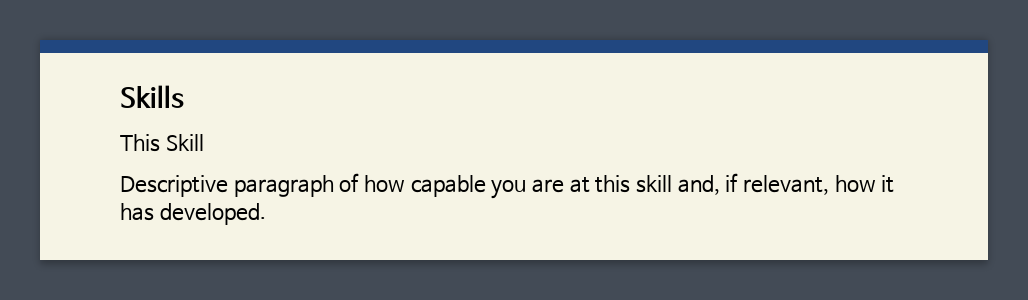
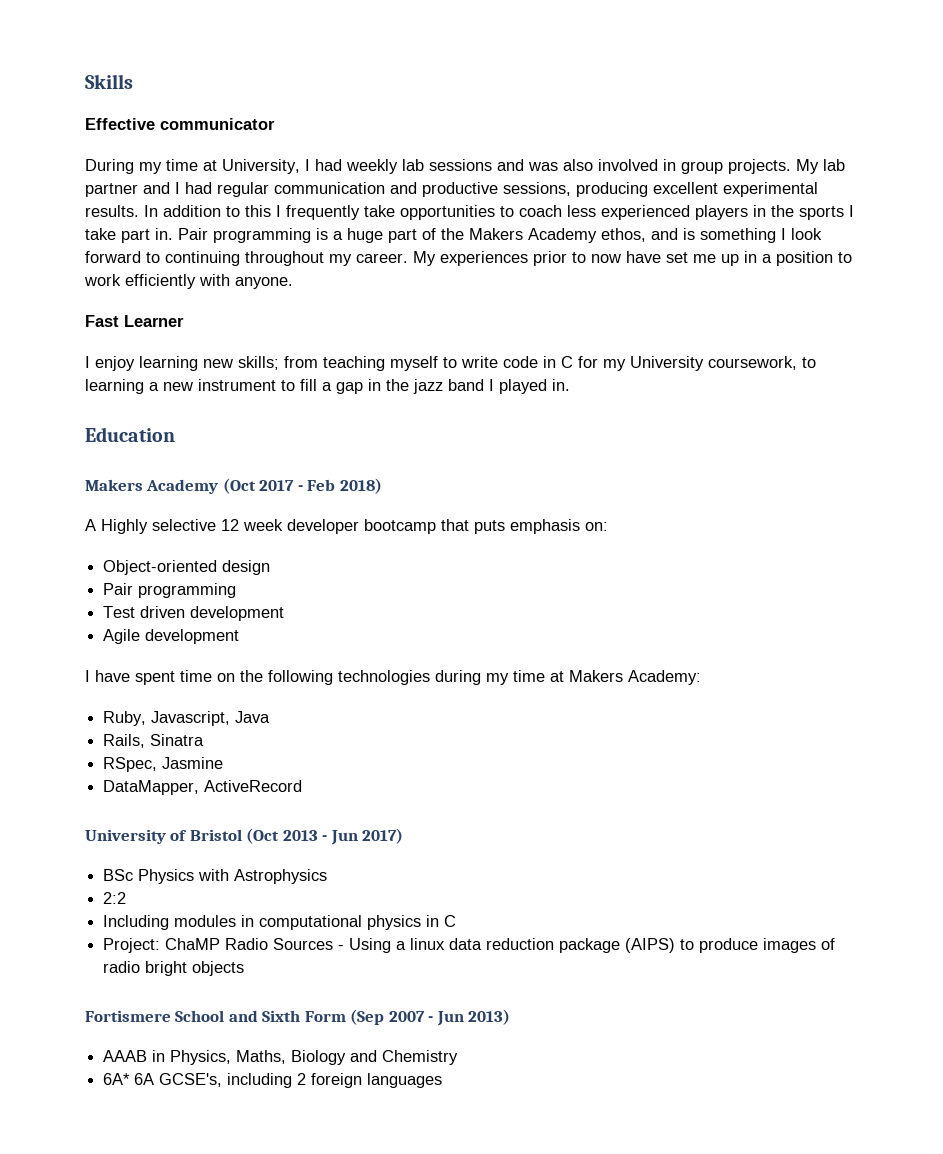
[120,134,204,152] [120,173,895,199] [120,203,266,225] This Skill // Descriptive paragraph of how capable you are at this skill and, if relevant, how it has developed. -> [85,118,275,130] [85,159,845,174] [85,182,818,197] [85,205,854,220] [85,228,822,243] [85,251,852,266] [84,274,293,289] [85,315,184,327] [85,356,816,371] [85,379,570,394] [85,427,175,442] [85,478,382,494] [85,519,608,534] [103,560,271,575] [103,583,237,598] [103,606,285,621] [103,629,240,644] [85,670,701,685] [103,711,271,726] [103,734,205,748] [103,757,224,772] [103,780,303,795] [85,828,404,845] [103,869,328,884] [103,892,127,904] [103,915,457,930] [103,938,836,953] [103,961,245,976] [85,1009,511,1026] [103,1050,459,1065] [103,1073,443,1088] Effective communicator // During my time at University, I had weekly lab sessions and was also involved in group projects. My lab partner and I had regular communication and productive sessions, producing excellent experimental results. In addition to this I frequently take opportunities to coach less experienced players in the sports I take part in. Pair programming is a huge part of the Makers Academy ethos, and is something I look forward to continuing throughout my career. My experiences prior to now have set me up in a position to work efficiently with anyone. // Fast Learner // I enjoy learning new skills; from teaching myself to write code in C for my University coursework, to learning a new instrument to fill a gap in the jazz band I played in. // Education // Makers Academy (Oct 2017 - Feb 2018) // A Highly selective 12 week developer bootcamp that puts emphasis on: // Object-oriented design // Pair programming // Test driven development // Agile development // I have spent time on the following technologies during my time at Makers Academy: // Ruby, Javascript, Java // Rails, Sinatra // RSpec, Jasmine // DataMapper, ActiveRecord // University of Bristol (Oct 2013 - Jun 2017) // BSc Physics with Astrophysics // 2:2 // Including modules in computational physics in C // Project: ChaMP Radio Sources - Using a linux data reduction package (AIPS) to produce images of radio bright objects // Fortismere School and Sixth Form (Sep 2007 - Jun 2013) // AAAB in Physics, Maths, Biology and Chemistry // 6A* 6A GCSE's, including 2 foreign languages

